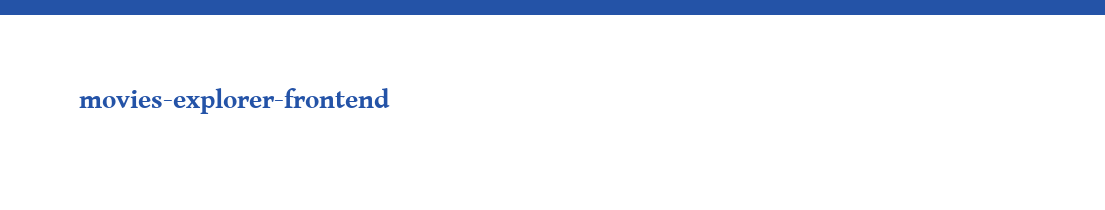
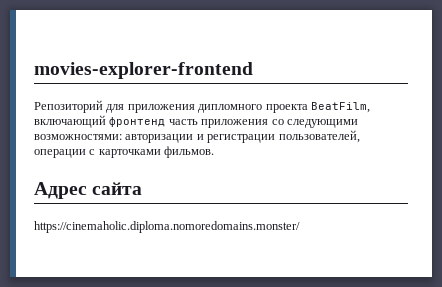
(390, 101) none -> [34,100,370,113] [34,115,358,128] [34,130,360,143] [34,146,215,158] [34,182,143,199] [34,221,300,233] // Репозиторий для приложения дипломного проекта BeatFilm, включающий фронтенд часть приложения со следующими возможностями: авторизации и регистрации пользователей, операции с карточками фильмов. // Адрес сайта // https://cinemaholic.diploma.nomoredomains.monster/

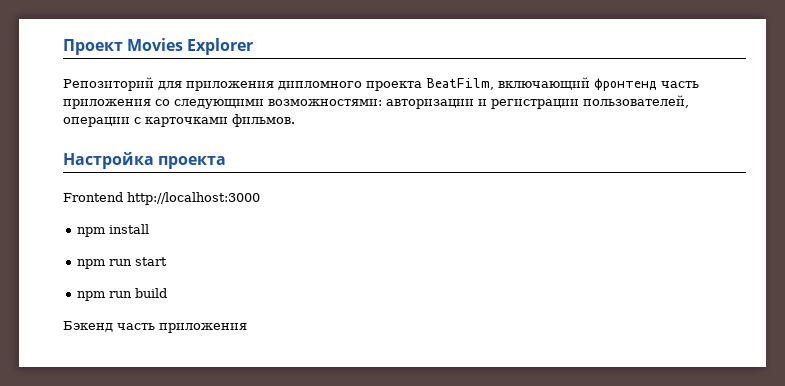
[34,62,253,79] movies-explorer-frontend -> [63,38,254,55] Проект Movies Explorer
[34,182,143,199] [34,221,300,233] Адрес сайта // https://cinemaholic.diploma.nomoredomains.monster/ -> [63,152,227,169] [63,192,260,205] [77,224,150,237] [77,257,168,269] [77,288,168,301] [63,321,247,333] Настройка проекта // Frontend http://localhost:3000 // npm install // npm run start // npm run build // Бэкенд часть приложения

